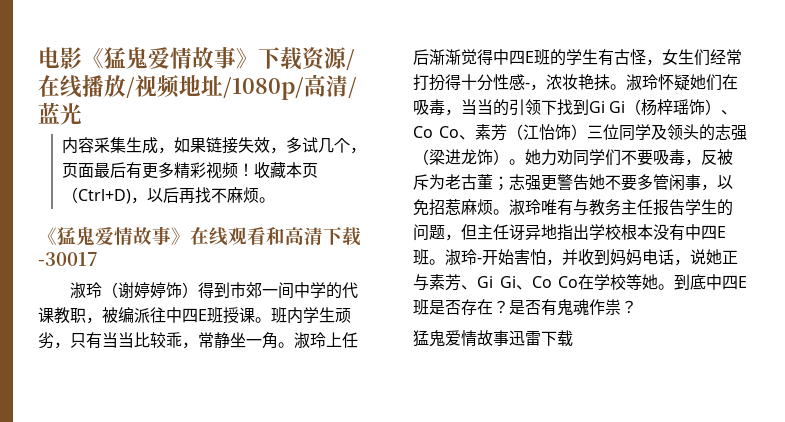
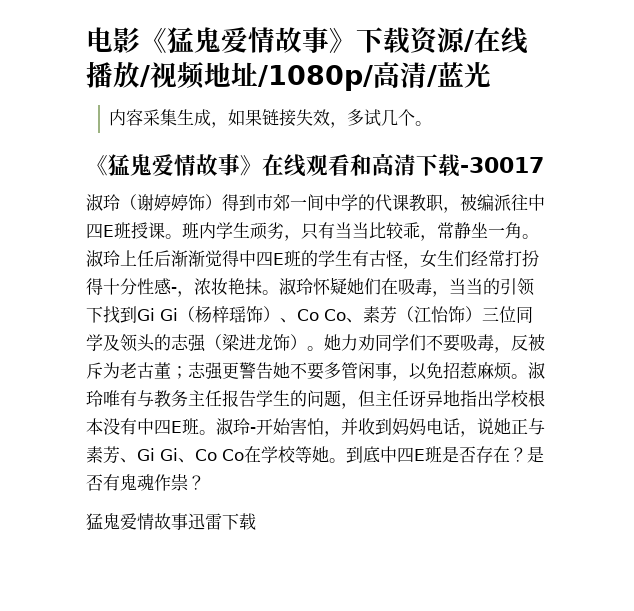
[350,147,367,154] [62,162,319,179] [62,187,260,204] ，页面最后有更多精彩视频！收藏本页（Ctrl+D)，以后再找不麻烦 -> (416, 117) none

